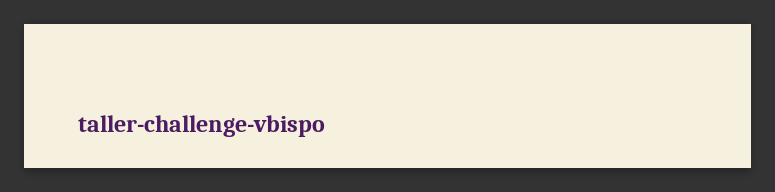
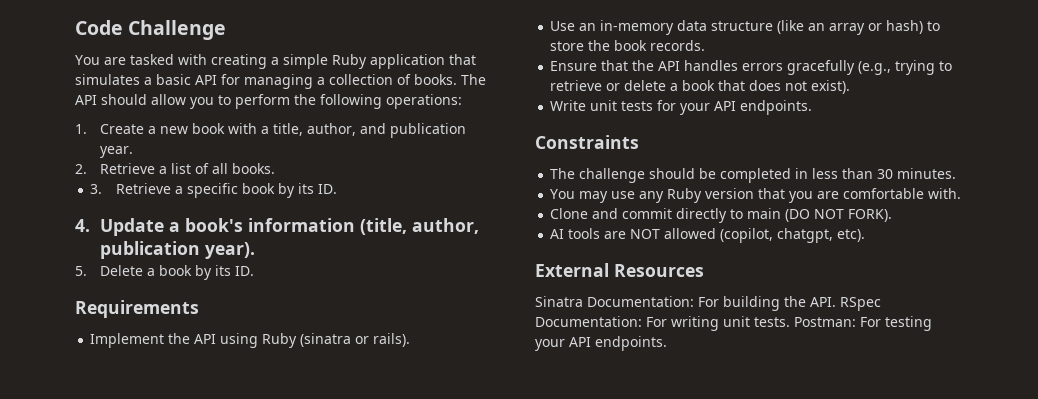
[78,115,325,137] taller-challenge-vbispo -> [75,20,227,40] [75,54,476,69] [75,74,486,89] [75,94,462,109] [75,123,467,138] [100,146,134,158] [75,163,276,174] [90,183,337,198] [75,218,480,236] [100,241,256,259] [75,265,255,280] [75,300,199,318] [90,333,411,348] [550,20,941,35] [550,40,706,51] [550,60,953,75] [550,80,851,94] [550,100,813,115] [535,135,639,149] [550,168,957,183] [550,188,962,203] [550,208,893,223] [550,228,866,243] [535,263,704,277] [535,296,881,311] [535,316,932,331] [535,336,667,351] Code Challenge // You are tasked with creating a simple Ruby application that simulates a basic API for managing a collection of books. The API should allow you to perform the following operations: // 1. Create a new book with a title, author, and publication year. // 2. Retrieve a list of all books. // 3. Retrieve a specific book by its ID. // 4. Update a book's information (title, author, publication year). // 5. Delete a book by its ID. // Requirements // Implement the API using Ruby (sinatra or rails). // Use an in-memory data structure (like an array or hash) to store the book records. // Ensure that the API handles errors gracefully (e.g., trying to retrieve or delete a book that does not exist). // Write unit tests for your API endpoints. // Constraints // The challenge should be completed in less than 30 minutes. // You may use any Ruby version that you are comfortable with. // Clone and commit directly to main (DO NOT FORK). // AI tools are NOT allowed (copilot, chatgpt, etc). // External Resources // Sinatra Documentation: For building the API. RSpec Documentation: For writing unit tests. Postman: For testing your API endpoints.

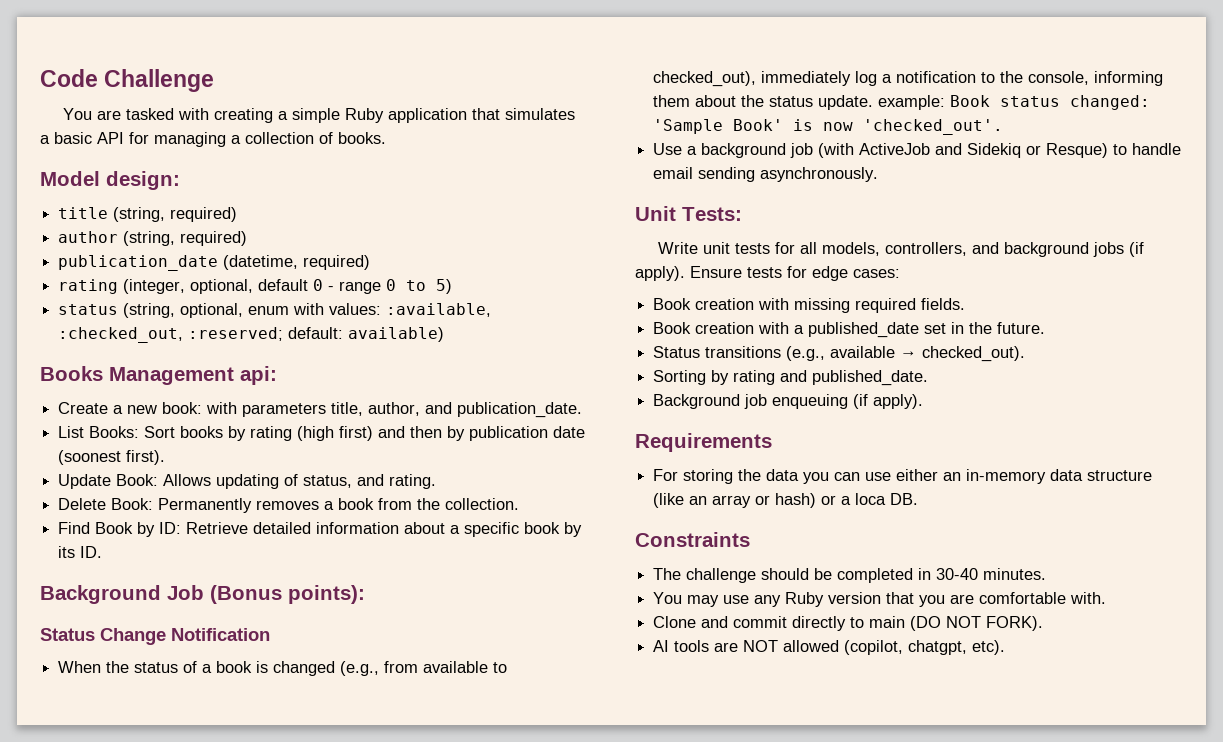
[461,74,486,85] [75,94,462,109] [75,123,467,138] [100,146,134,158] [75,163,276,174] [90,183,171,194] The API should allow you to perform the following operations: // 1. Create a new book with a title, author, and publication year. // 2. Retrieve a list of all books. // 3. Retrieve -> [40,171,180,190] [58,207,238,222] [58,231,248,246] [58,255,371,271] [58,279,453,294] [58,303,492,318] [58,327,445,343] [40,366,277,385] [58,402,583,418] [58,426,586,441] [58,450,166,465] [58,474,437,489] [58,498,520,513] [58,522,446,537] // Model design: // title (string, required) // author (string, required) // publication_date (datetime, required) // rating (integer, optional, default 0 - range 0 to 5) // status (string, optional, enum with values: :available, :checked_out, :reserved; default: available) // Books Management api: // Create a new book: with parameters title, author, and publication_date. // List Books: Sort books by rating (high first) and then by publication date (soonest first). // Update Book: Allows updating of status, and rating. // Delete Book: Permanently removes a book from the collection. // Find Book by ID: Retrieve detailed information about
[75,218,480,236] [100,241,256,259] [75,265,255,280] [75,300,199,318] [90,333,411,348] [550,21,576,31] 4. Update a book's information (title, author, publication year). // 5. Delete a book by its ID. // Requirements // Implement the API using Ruby (sinatra or rails). // Use -> [40,585,365,604] [40,628,270,645] [58,661,508,676] [653,71,1164,87] [653,95,1151,110] [653,119,1004,135] [653,143,1182,158] [653,167,879,182] [635,206,742,221] [657,242,1144,257] [635,266,900,281] [653,298,966,313] [653,322,1046,338] [653,346,1026,362] [653,370,929,386] [653,394,924,409] [635,433,772,452] [653,469,939,484] Background Job (Bonus points): // Status Change Notification // When the status of a book is changed (e.g., from available to checked_out), immediately log a notification to the console, informing them about the status update. example: Book status changed: 'Sample Book' is now 'checked_out'. // Use a background job (with ActiveJob and Sidekiq or Resque) to handle email sending asynchronously. // Unit Tests: // Write unit tests for all models, controllers, and background jobs (if apply). Ensure tests for edge cases: // Book creation with missing required fields. // Book creation with a published_date set in the future. // Status transitions (e.g., available → checked_out). // Sorting by rating and published_date. // Background job enqueuing (if apply). // Requirements // For storing the data you can use either
[927,21,941,31] [550,40,706,51] [550,60,953,75] [550,80,851,94] [550,100,813,115] to store the book records. // Ensure that the API handles errors gracefully (e.g., trying to retrieve or delete a book that does not exist). // Write unit tests for your API endpoints. -> [821,493,919,505] or a loca DB.
[812,168,894,179] less than 30 -> [936,568,979,580] 30-40
[535,263,704,277] [535,296,881,311] [535,316,932,331] [535,336,667,351] // External Resources // Sinatra Documentation: For building the API. RSpec Documentation: For writing unit tests. Postman: For testing your API endpoints. -> (1006, 647) none

